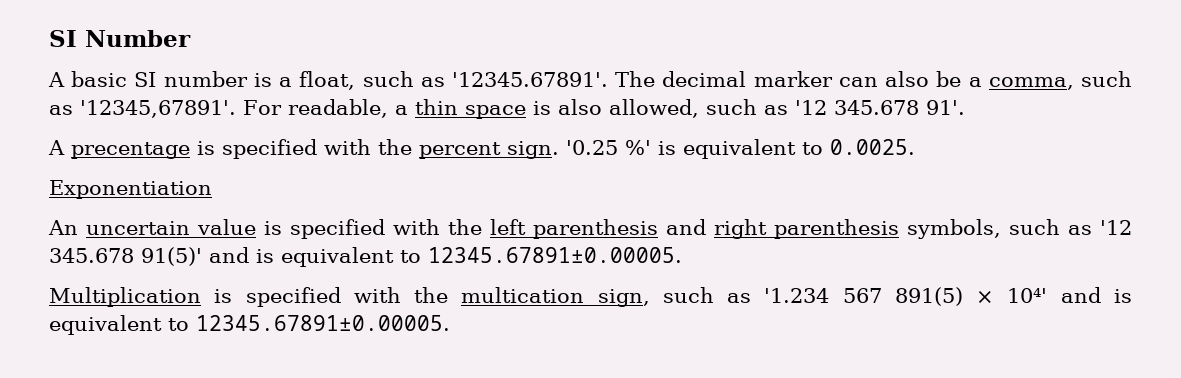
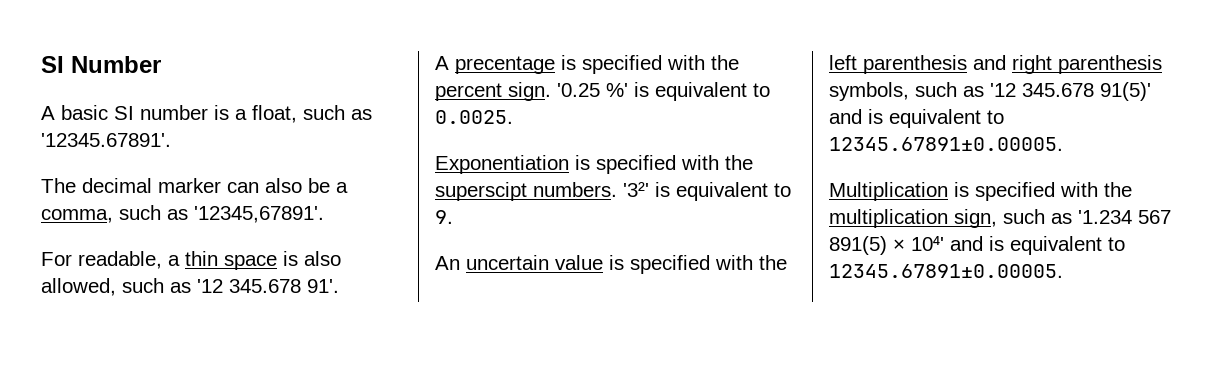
(608, 79) none -> (171, 140) //
(236, 109) none -> (324, 214) //
(212, 189) none -> [575,155,753,174] [435,182,791,201] [435,210,453,224] is specified with the superscipt numbers. '3²' is equivalent to 9.
[461,287,585,303] multication -> [829,209,948,228] multiplication

